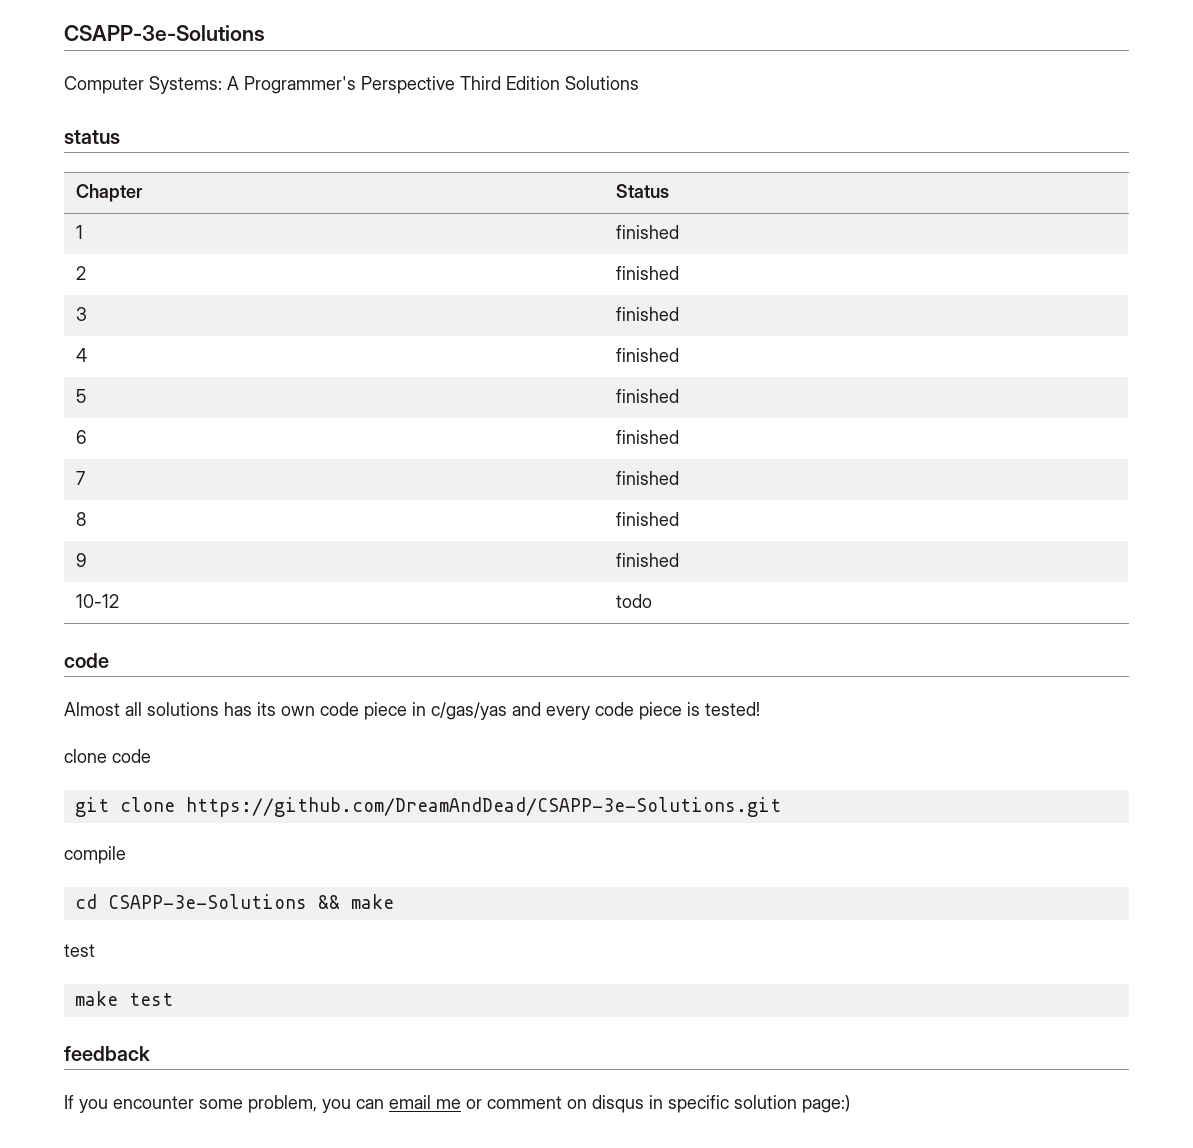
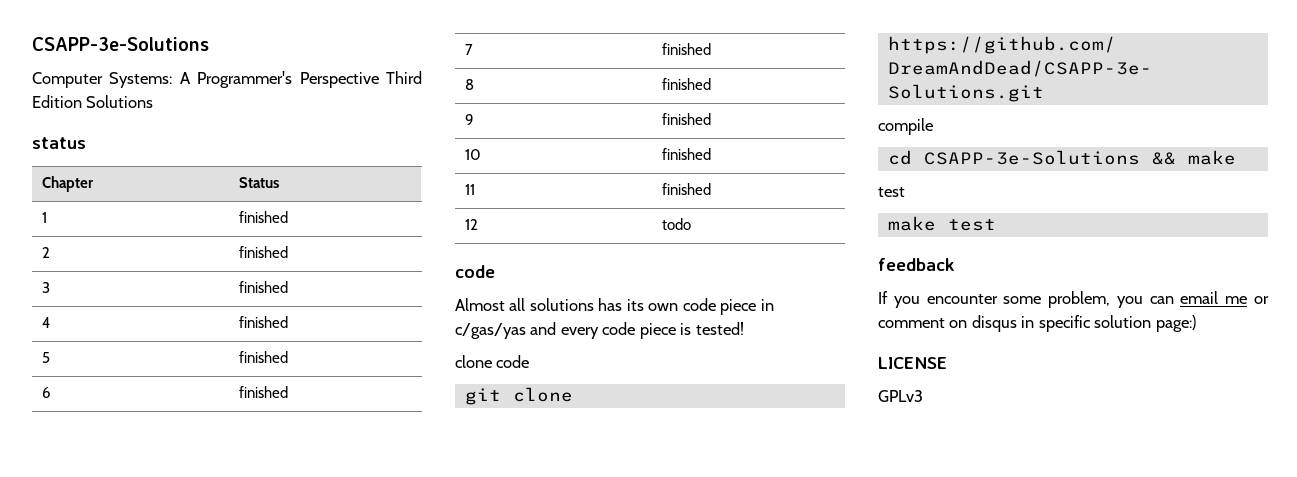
[75,594,119,608] 10-12 -> [465,149,482,160] [662,148,712,160] [465,184,476,195] [662,183,712,195] [465,219,479,230] 10 | finished // 11 | finished // 12
(850, 1104) none -> [878,357,947,369] [878,390,923,402] // LICENSE // GPLv3

